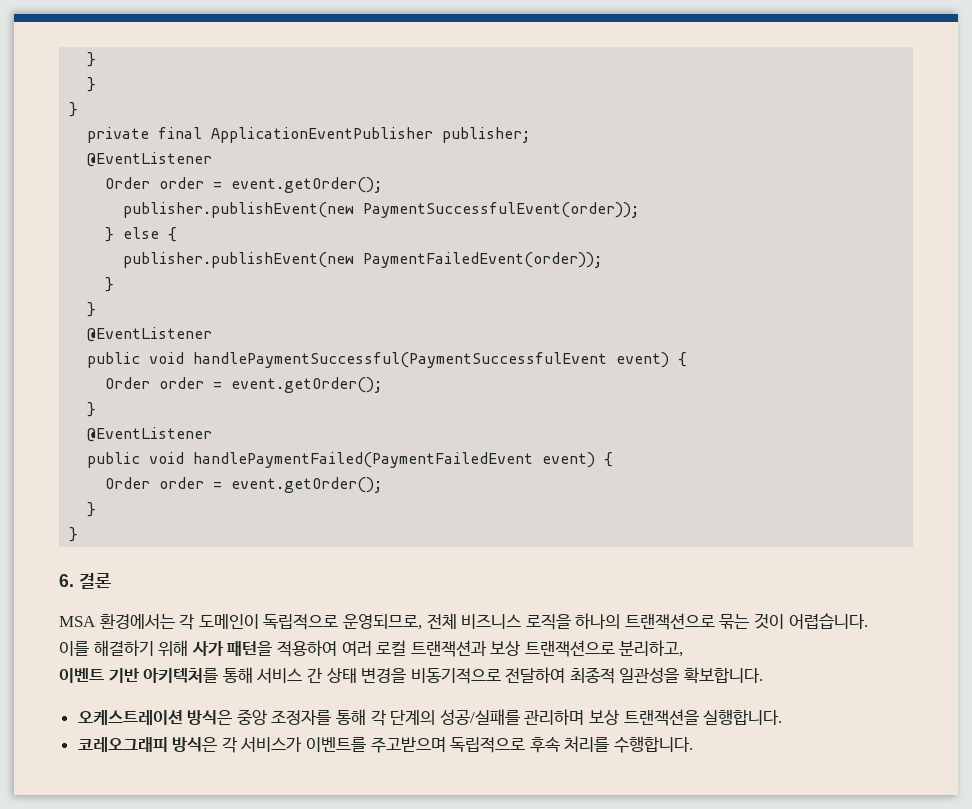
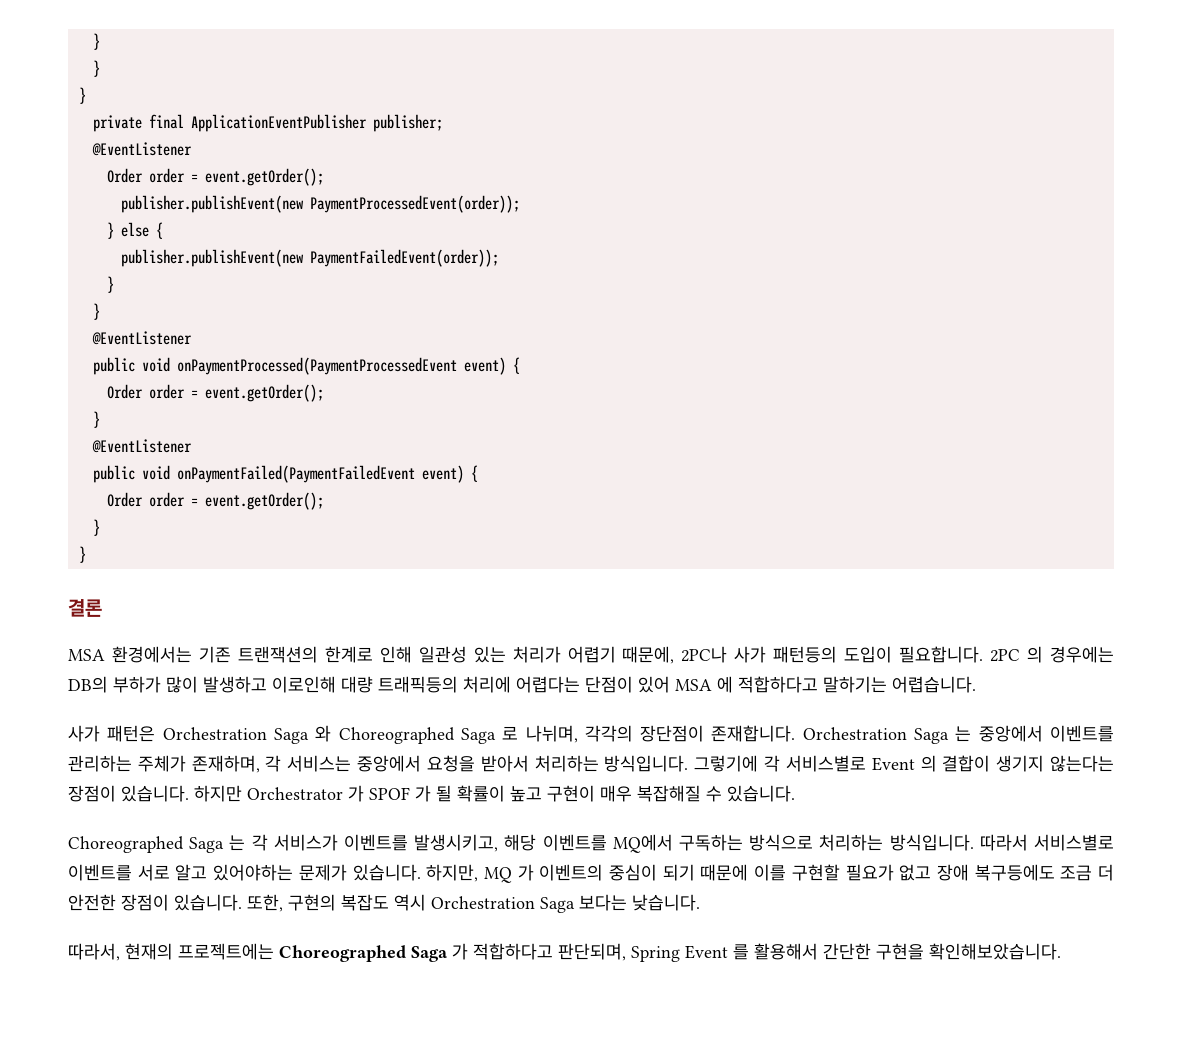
[363,202,640,218] PaymentSuccessfulEvent(order)); -> [309,195,520,213] PaymentProcessedEvent(order));
[193,352,608,368] handlePaymentSuccessful(PaymentSuccessfulEvent -> [176,357,457,375] onPaymentProcessed(PaymentProcessedEvent
[193,452,534,468] handlePaymentFailed(PaymentFailedEvent -> [176,465,415,483] onPaymentFailed(PaymentFailedEvent
[59,574,74,587] 6. -> (86, 554) none
[179,613,868,630] [59,640,684,657] [59,667,764,684] [77,709,783,726] [77,736,694,753] 각 도메인이 독립적으로 운영되므로, 전체 비즈니스 로직을 하나의 트랜잭션으로 묶는 것이 어렵습니다. // 이를 해결하기 위해 사가 패턴을 적용하여 여러 로컬 트랜잭션과 보상 트랜잭션으로 분리하고, // 이벤트 기반 아키텍처를 통해 서비스 간 상태 변경을 비동기적으로 전달하여 최종적 일관성을 확보합니다. // 오케스트레이션 방식은 중앙 조정자를 통해 각 단계의 성공/실패를 관리하며 보상 트랜잭션을 실행합니다. // 코레오그래피 방식은 각 서비스가 이벤트를 주고받으며 독립적으로 후속 처리를 수행합니다. -> [198,646,1114,664] [68,676,976,693] [68,725,1114,744] [68,755,1115,773] [68,785,795,802] [68,834,1115,853] [68,864,1115,883] [68,894,700,913] [68,943,1061,962] 기존 트랜잭션의 한계로 인해 일관성 있는 처리가 어렵기 때문에, 2PC나 사가 패턴등의 도입이 필요합니다. 2PC 의 경우에는 DB의 부하가 많이 발생하고 이로인해 대량 트래픽등의 처리에 어렵다는 단점이 있어 MSA 에 적합하다고 말하기는 어렵습니다. // 사가 패턴은 Orchestration Saga 와 Choreographed Saga 로 나뉘며, 각각의 장단점이 존재합니다. Orchestration Saga 는 중앙에서 이벤트를 관리하는 주체가 존재하며, 각 서비스는 중앙에서 요청을 받아서 처리하는 방식입니다. 그렇기에 각 서비스별로 Event 의 결합이 생기지 않는다는 장점이 있습니다. 하지만 Orchestrator 가 SPOF 가 될 확률이 높고 구현이 매우 복잡해질 수 있습니다. // Choreographed Saga 는 각 서비스가 이벤트를 발생시키고, 해당 이벤트를 MQ에서 구독하는 방식으로 처리하는 방식입니다. 따라서 서비스별로 이벤트를 서로 알고 있어야하는 문제가 있습니다. 하지만, MQ 가 이벤트의 중심이 되기 때문에 이를 구현할 필요가 없고 장애 복구등에도 조금 더 안전한 장점이 있습니다. 또한, 구현의 복잡도 역시 Orchestration Saga 보다는 낮습니다. // 따라서, 현재의 프로젝트에는 Choreographed Saga 가 적합하다고 판단되며, Spring Event 를 활용해서 간단한 구현을 확인해보았습니다.

